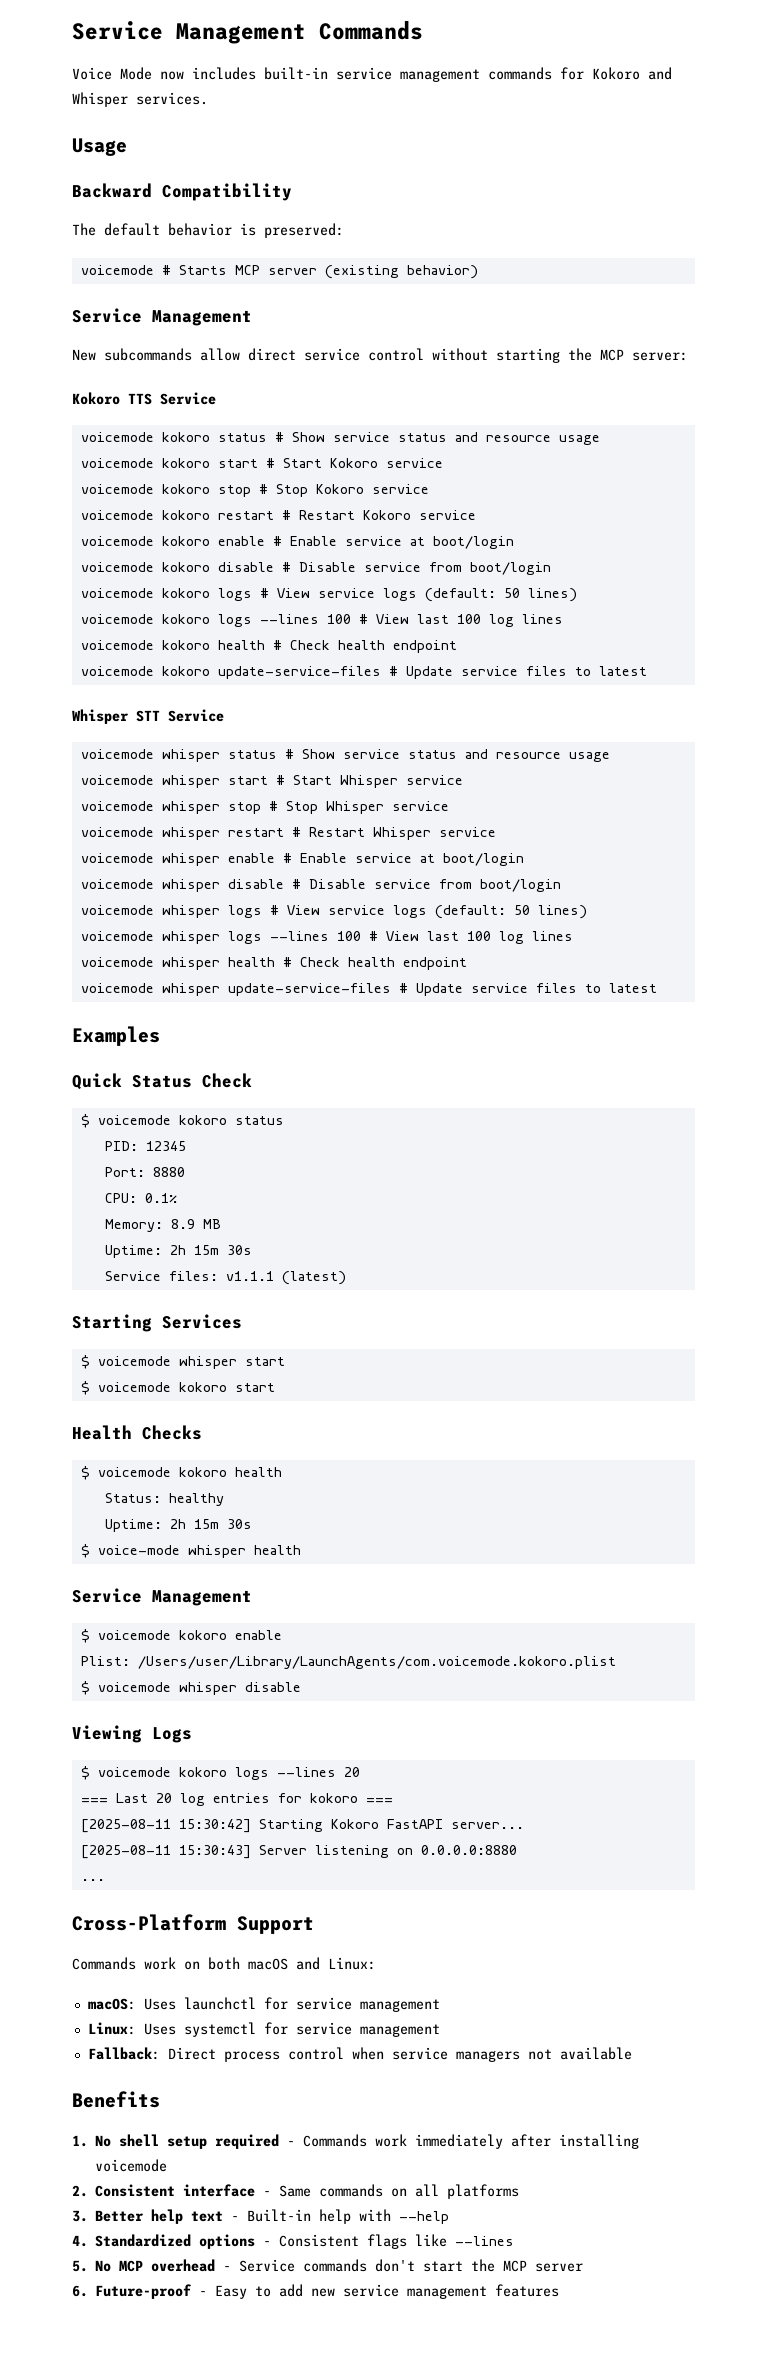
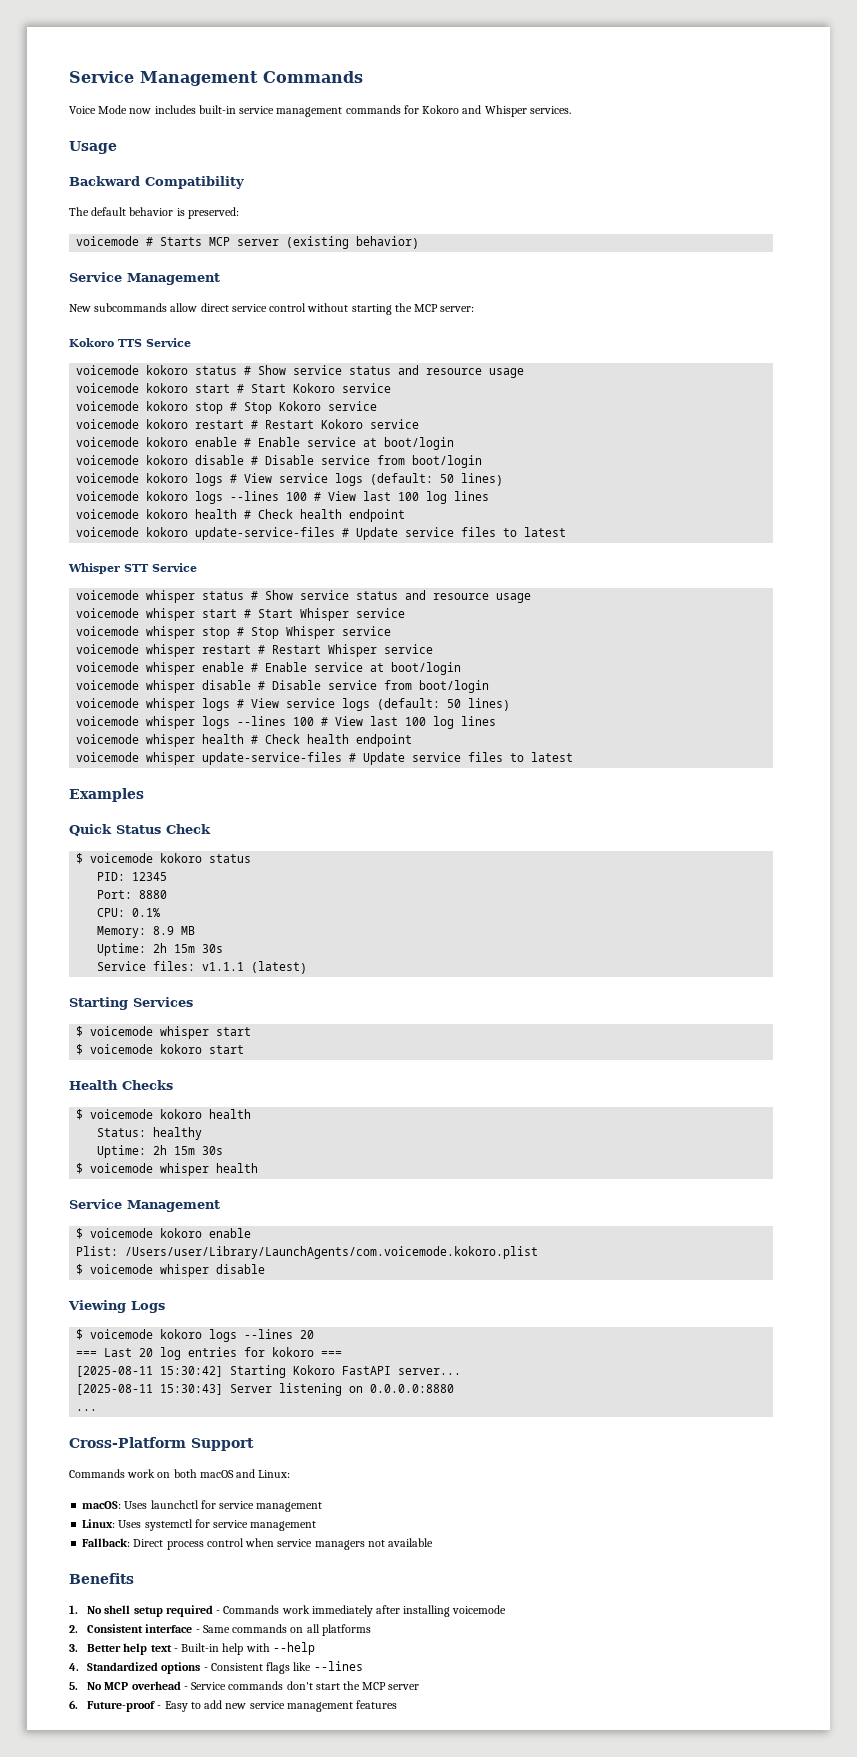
[97,1545,180,1555] voice-mode -> [90,1163,154,1173] voicemode

